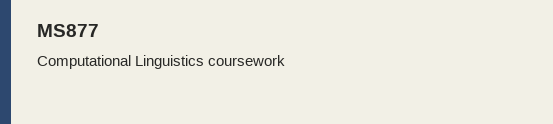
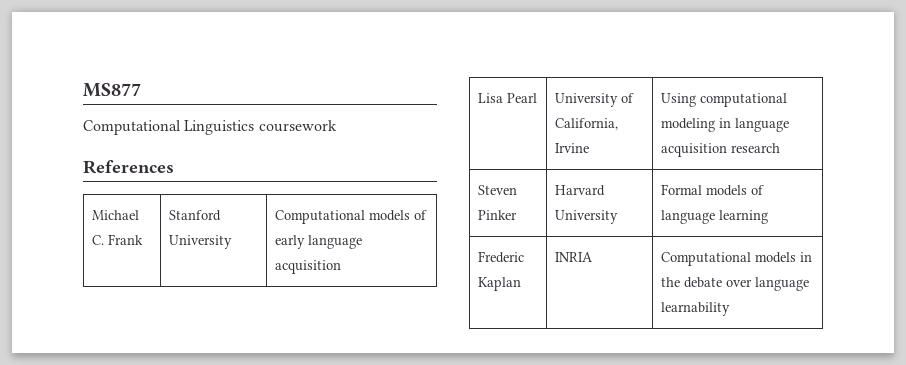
(286, 60) none -> [83,160,174,174] [91,210,139,220] [91,234,143,245] [168,210,221,221] [168,235,232,249] [274,210,427,224] [274,235,362,249] [274,260,341,274] [477,93,537,103] [554,93,634,107] [554,118,618,130] [554,143,589,153] [660,93,787,107] [660,118,789,132] [660,143,780,157] [477,185,517,195] [477,210,517,220] [554,185,605,196] [554,210,618,224] [660,184,764,196] [660,210,768,224] [477,251,524,263] [477,277,521,291] [554,252,593,262] [660,252,812,266] [660,277,809,291] [660,302,730,316] // References // Michael C. Frank | Stanford University | Computational models of early language acquisition // Lisa Pearl | University of California, Irvine | Using computational modeling in language acquisition research // Steven Pinker | Harvard University | Formal models of language learning // Frederic Kaplan | INRIA | Computational models in the debate over language learnability

